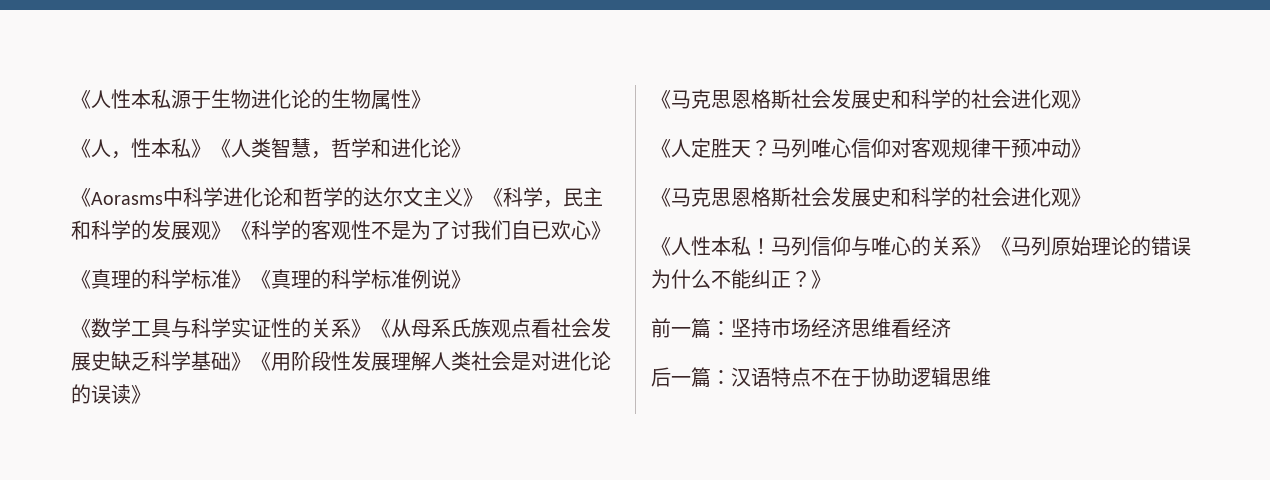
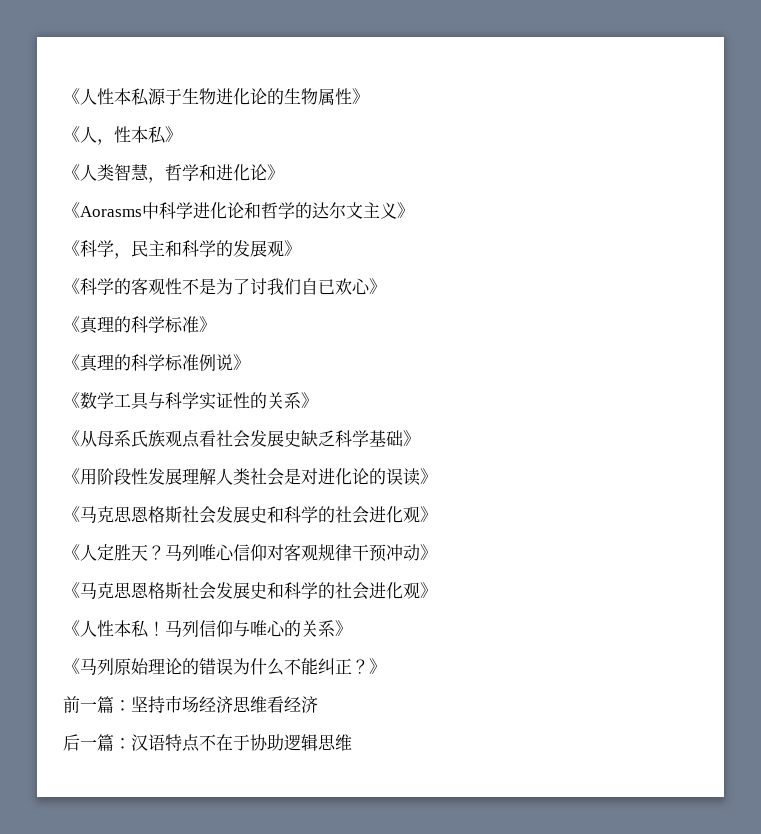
(211, 148) none -> (182, 134) //
(483, 197) none -> (414, 210) //
(231, 230) none -> (301, 248) //
(251, 279) none -> (216, 324) //
(371, 328) none -> (318, 400) //
(251, 361) none -> (420, 438) //
(991, 246) none -> (352, 628) //

